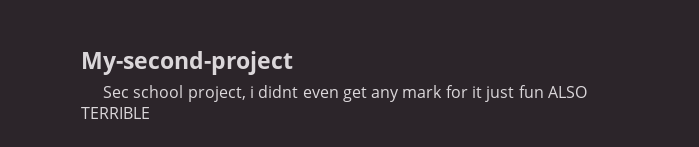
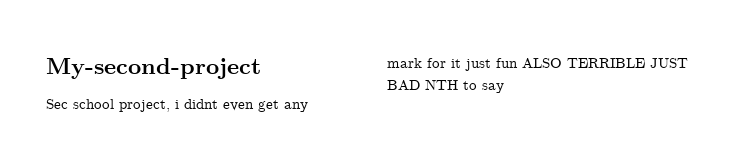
(150, 113) none -> [650,58,688,68] [387,79,504,93] JUST BAD NTH to say

